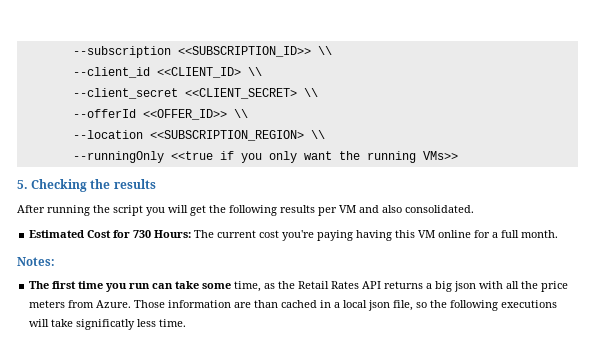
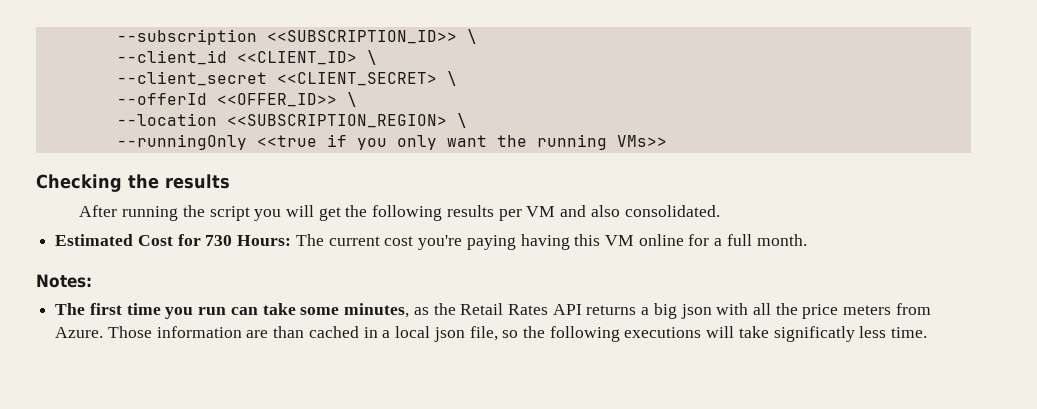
[317,46,332,55] \\ -> [466,29,477,44] \
[247,67,262,76] \\ -> [366,50,377,65] \
[303,88,318,97] \\ -> [446,71,457,86] \
[233,109,248,118] \\ -> [346,92,357,107] \
[310,130,325,139] \\ -> [456,113,467,128] \
[17,180,28,189] 5. -> (667, 141) none
[234,281,262,292] time, -> [344,303,410,318] minutes,

